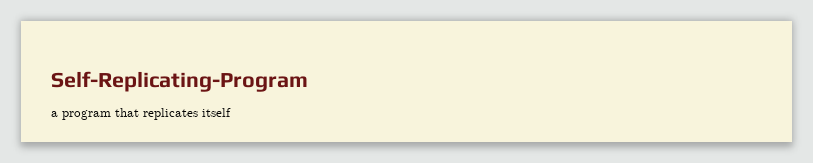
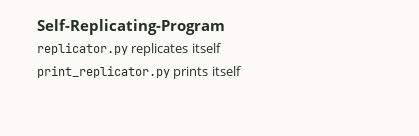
[51,108,139,120] a program that -> [37,43,128,55] replicator.py
(231, 112) none -> [37,66,241,79] // print_replicator.py prints itself

